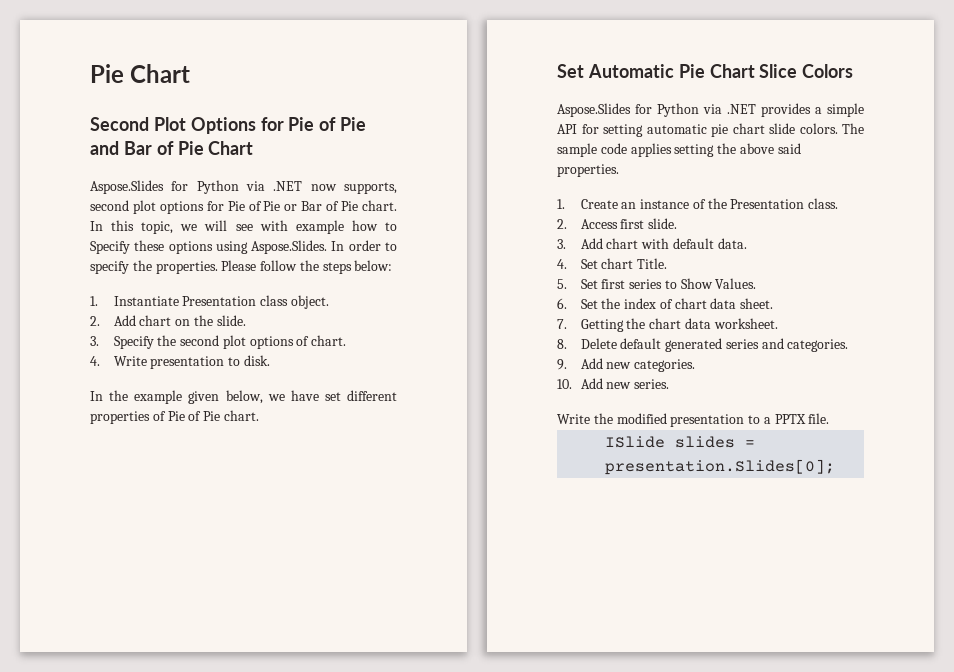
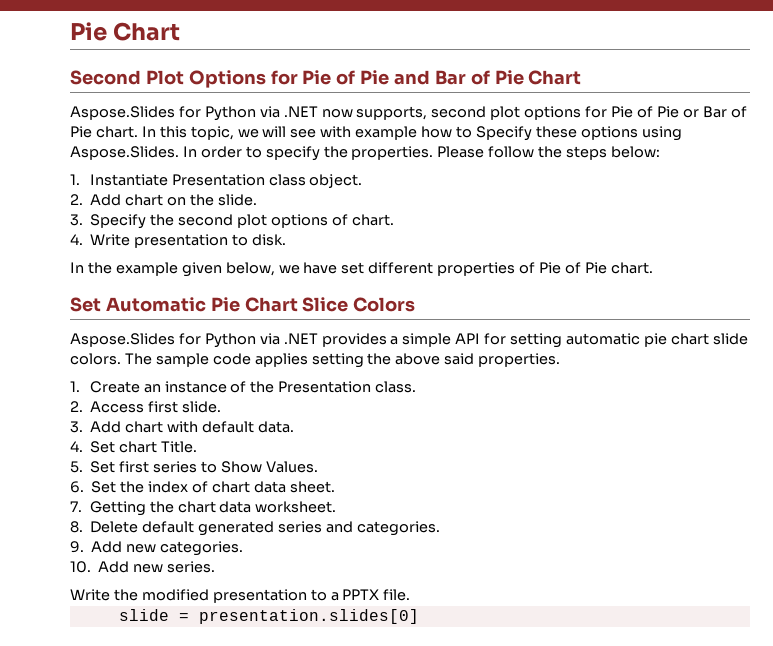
[605,436,756,448] [605,459,836,475] ISlide slides = presentation.Slides[0]; -> [118,609,419,624] slide = presentation.slides[0]

